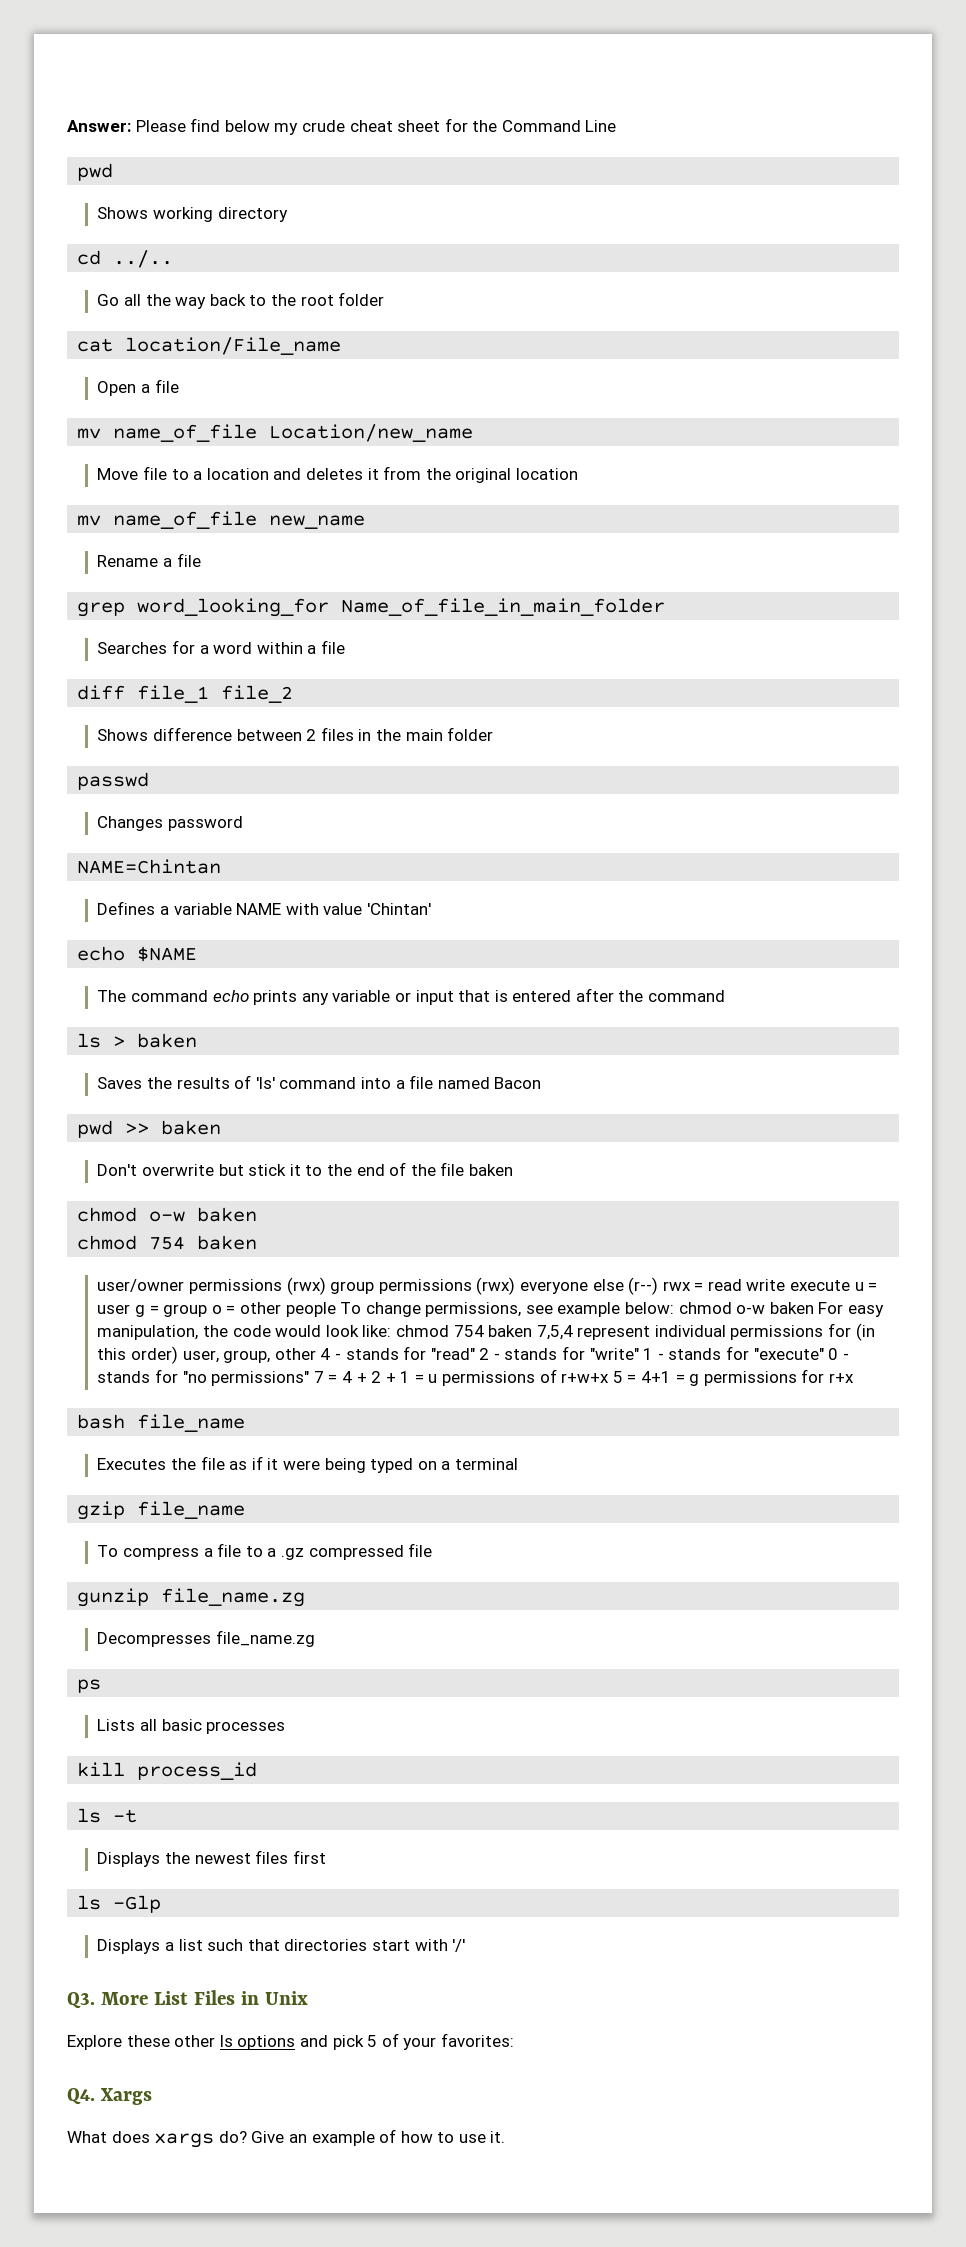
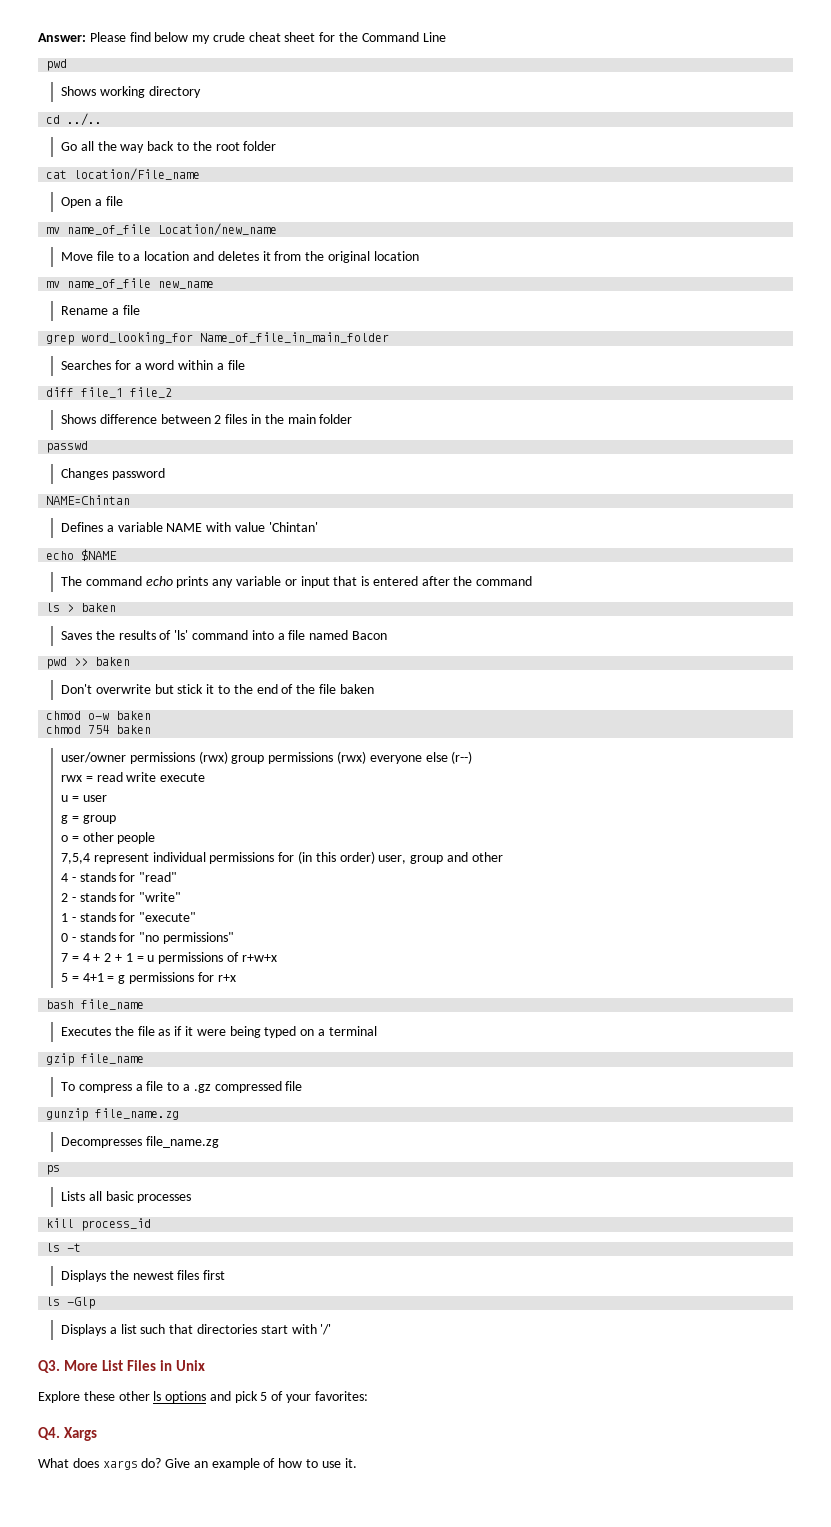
(659, 1286) none -> (473, 757) //
(851, 1285) none -> (206, 777) //
(131, 1309) none -> (107, 798) //
(208, 1310) none -> (116, 819) //
[340,1302,884,1317] [97,1325,533,1340] To change permissions, see example below: chmod o-w baken For easy manipulation, the code would look like: chmod 754 baken -> (156, 838) //
[223,1348,316,1363] group, other -> [410,852,503,864] group and other //
(475, 1354) none -> (178, 877) //
(639, 1354) none -> (182, 897) //
(824, 1354) none -> (197, 917) //
(310, 1378) none -> (235, 938) //
(610, 1378) none -> (277, 958) //

